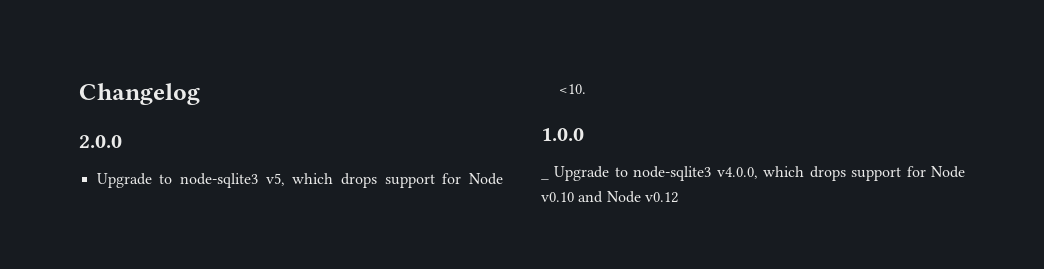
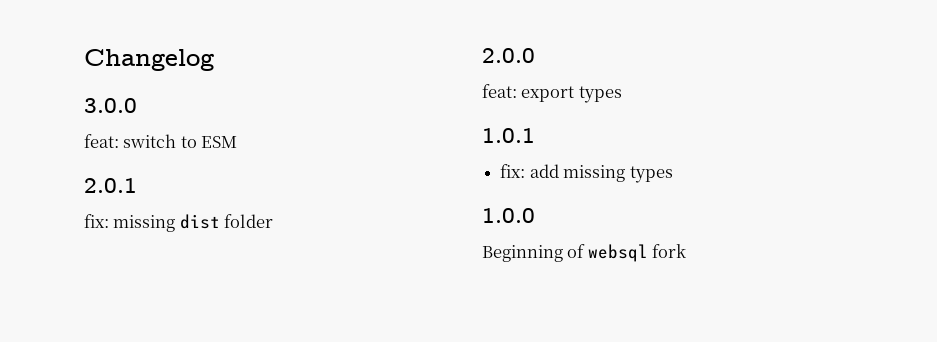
[79,135,122,148] [96,173,504,188] [558,84,586,94] [541,128,584,141] [541,166,965,181] [541,191,678,203] 2.0.0 // Upgrade to node-sqlite3 v5, which drops support for Node <10. // 1.0.0 // _ Upgrade to node-sqlite3 v4.0.0, which drops support for Node v0.10 and Node v0.12 -> [84,98,137,113] [84,134,238,148] [84,178,137,193] [84,214,274,232] [482,48,535,63] [482,84,622,103] [482,128,535,143] [500,164,673,183] [482,208,535,223] [482,244,687,262] 3.0.0 // feat: switch to ESM // 2.0.1 // fix: missing dist folder // 2.0.0 // feat: export types // 1.0.1 // fix: add missing types // 1.0.0 // Beginning of websql fork

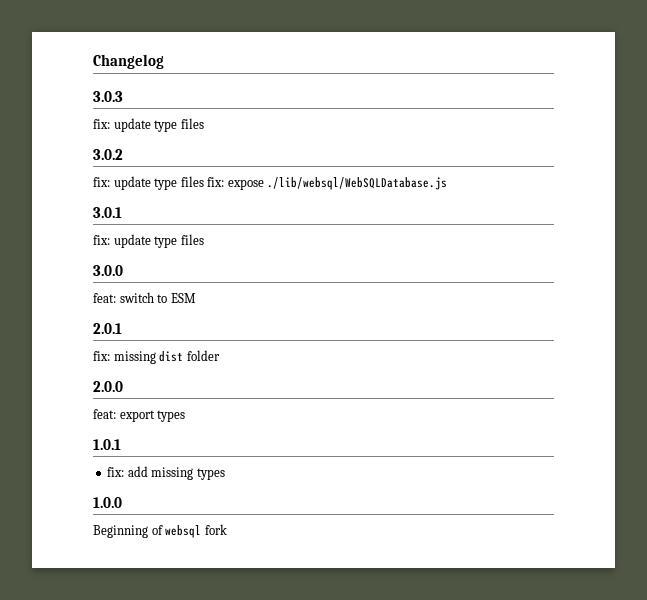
(214, 60) none -> [93,91,123,102] [93,118,204,132] [93,149,123,160] [93,176,448,190] [93,207,122,218] [93,234,204,248] // 3.0.3 // fix: update type files // 3.0.2 // fix: update type files fix: expose ./lib/websql/WebSQLDatabase.js // 3.0.1 // fix: update type files

